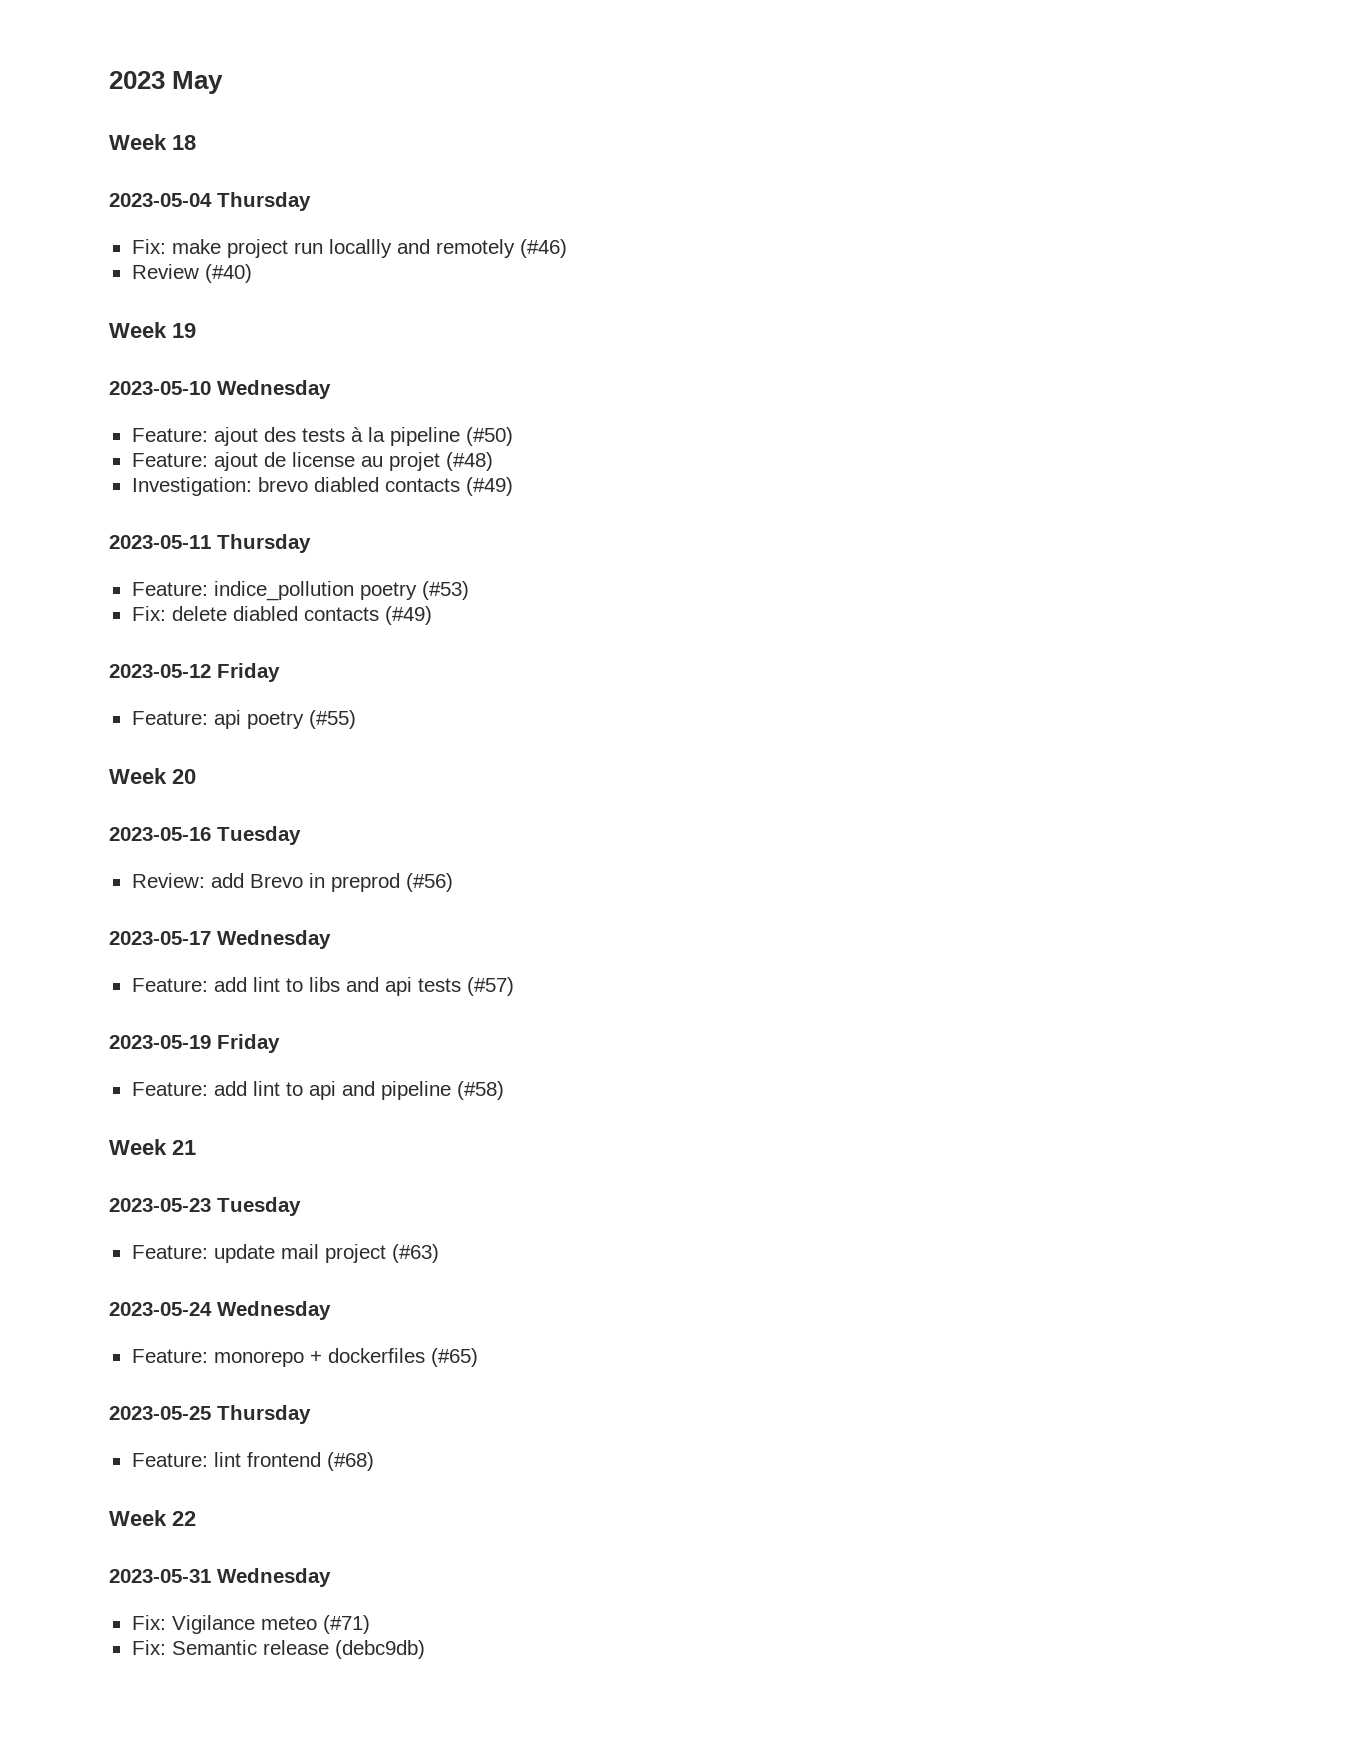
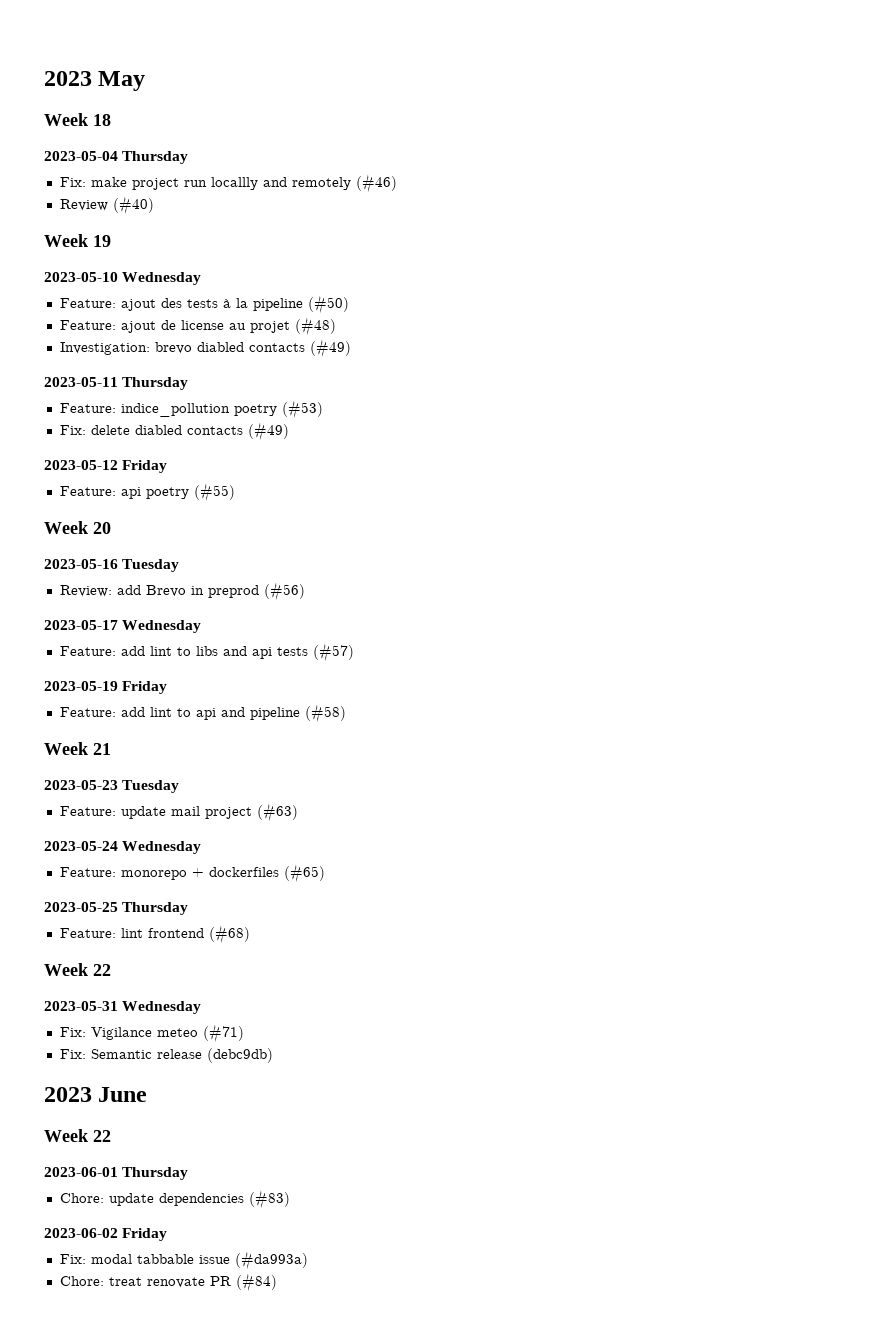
(425, 1649) none -> [44,1087,148,1102] [44,1129,111,1142] [44,1167,189,1180] [59,1190,290,1209] [44,1228,168,1241] [59,1251,308,1270] [59,1273,277,1292] // 2023 June // Week 22 // 2023-06-01 Thursday // Chore: update dependencies (#83) // 2023-06-02 Friday // Fix: modal tabbable issue (#da993a) // Chore: treat renovate PR (#84)

